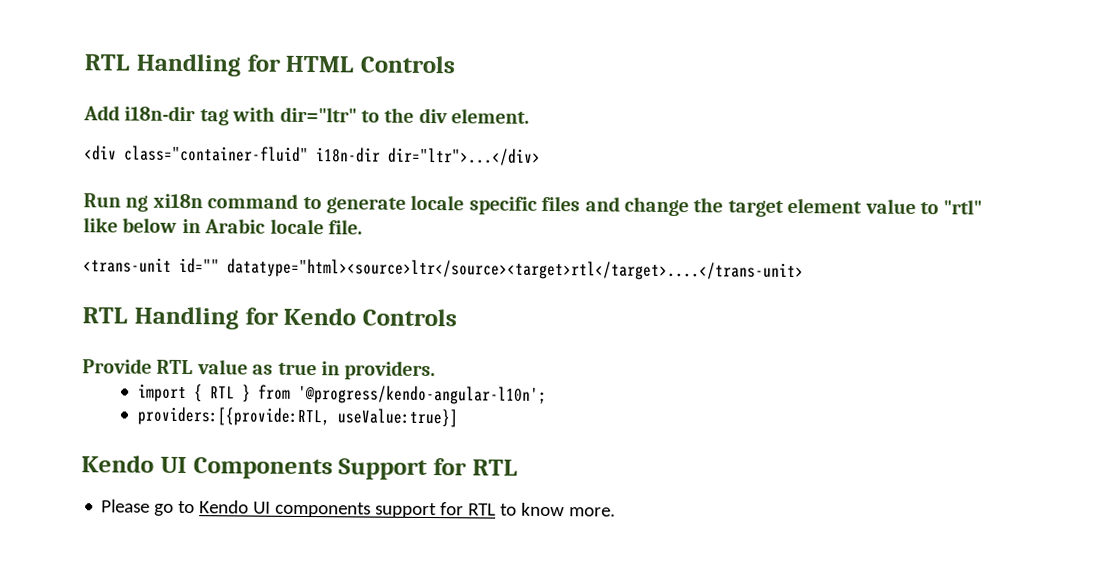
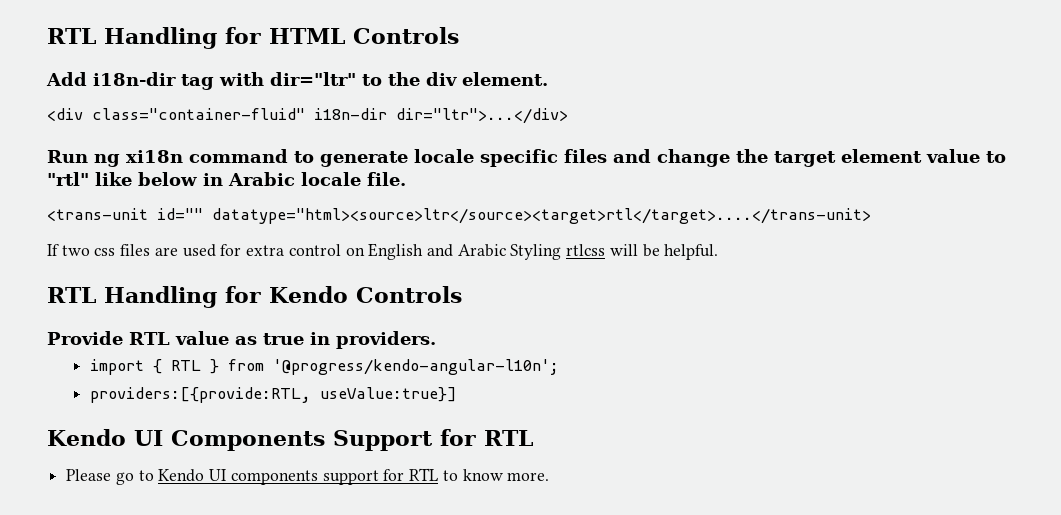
(804, 270) none -> [47,243,719,260] // If two css files are used for extra control on English and Arabic Styling rtlcss will be helpful.

